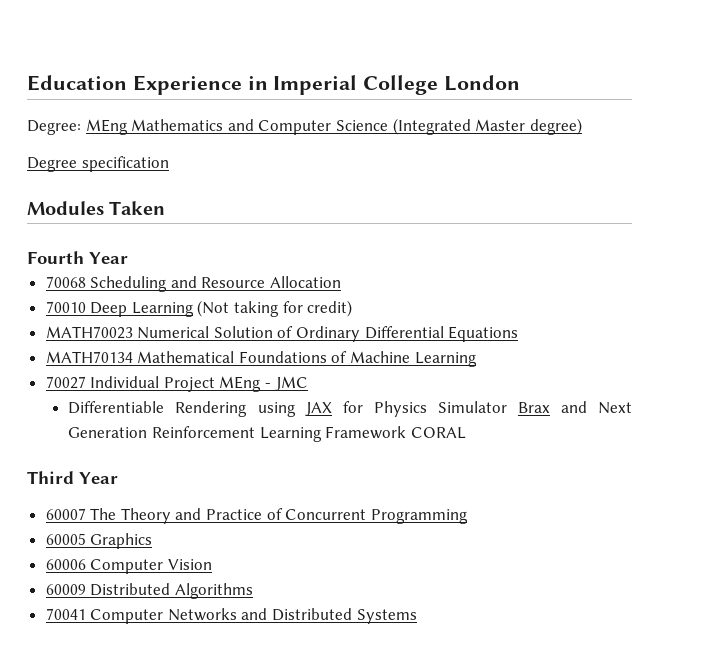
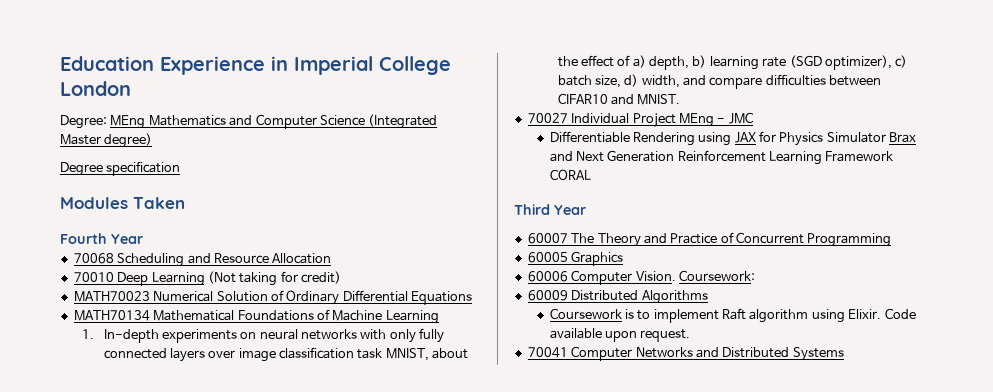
(477, 359) none -> [81,328,445,343] [103,347,469,362] [557,55,908,70] [557,74,882,89] [557,93,681,105] // 1. In-depth experiments on neural networks with only fully connected layers over image classification task MNIST, about the effect of a) depth, b) learning rate (SGD optimizer), c) batch size, d) width, and compare difficulties between CIFAR10 and MNIST.
[167,559,212,570] Vision -> [635,270,755,281] Vision. Coursework:
(253, 591) none -> [549,308,916,323] [549,328,691,342] // Coursework is to implement Raft algorithm using Elixir. Code available upon request.

